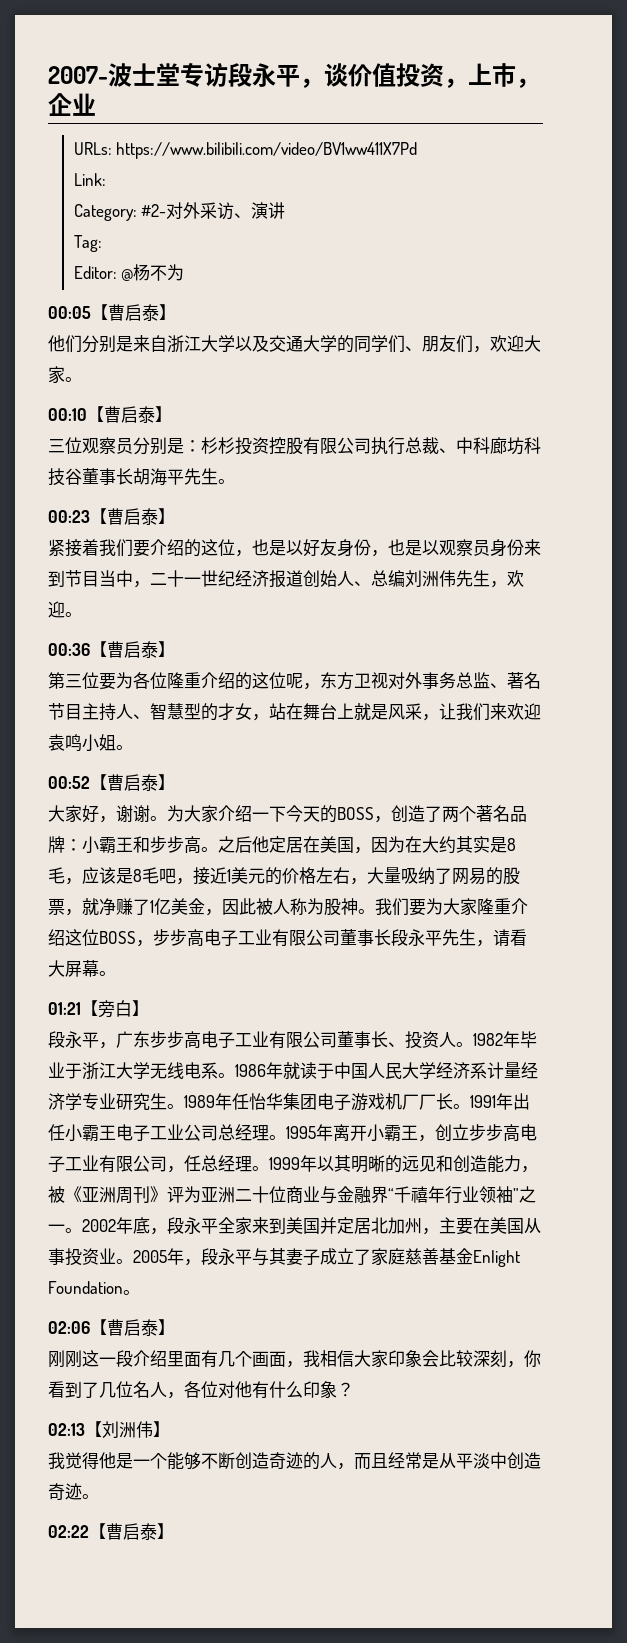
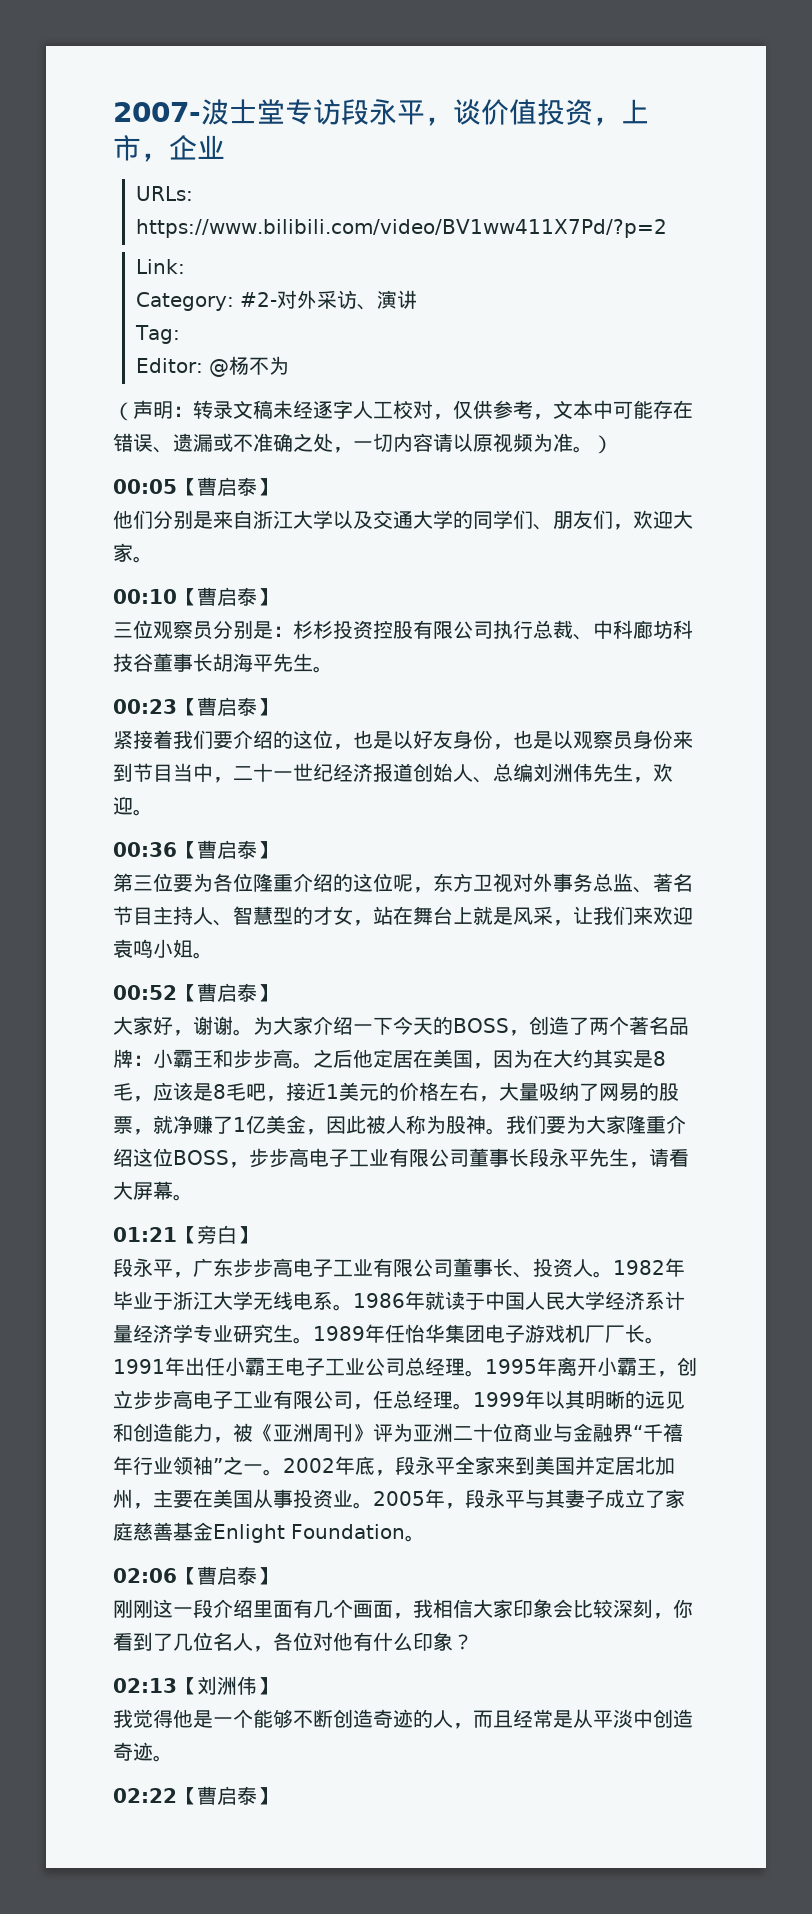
[116,142,418,159] https://www.bilibili.com/video/BV1ww411X7Pd -> [136,219,668,238] https://www.bilibili.com/video/BV1ww411X7Pd/?p=2
(185, 272) none -> [113,400,693,421] [113,433,613,454] // （声明：转录文稿未经逐字人工校对，仅供参考，文本中可能存在错误、遗漏或不准确之处，一切内容请以原视频为准。）

